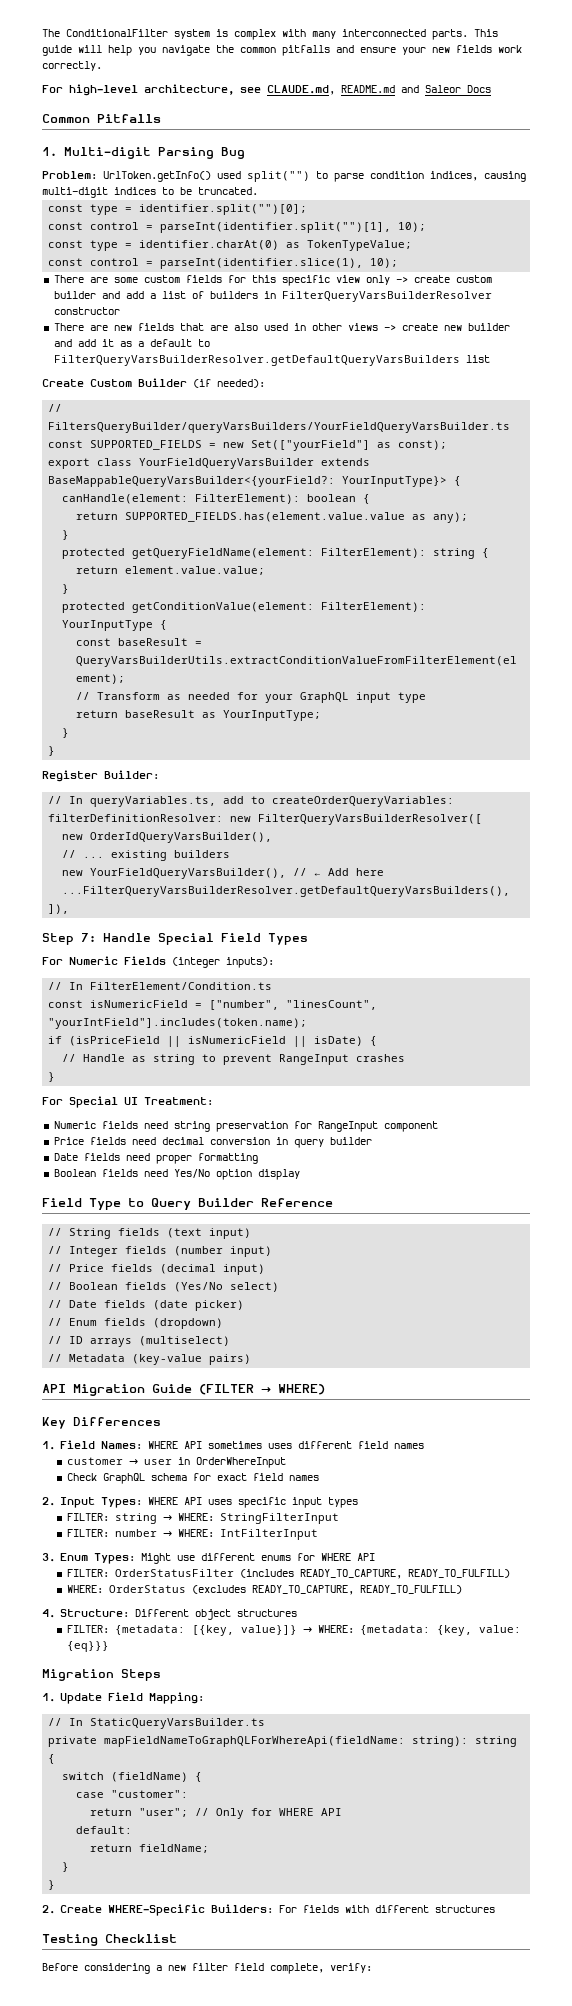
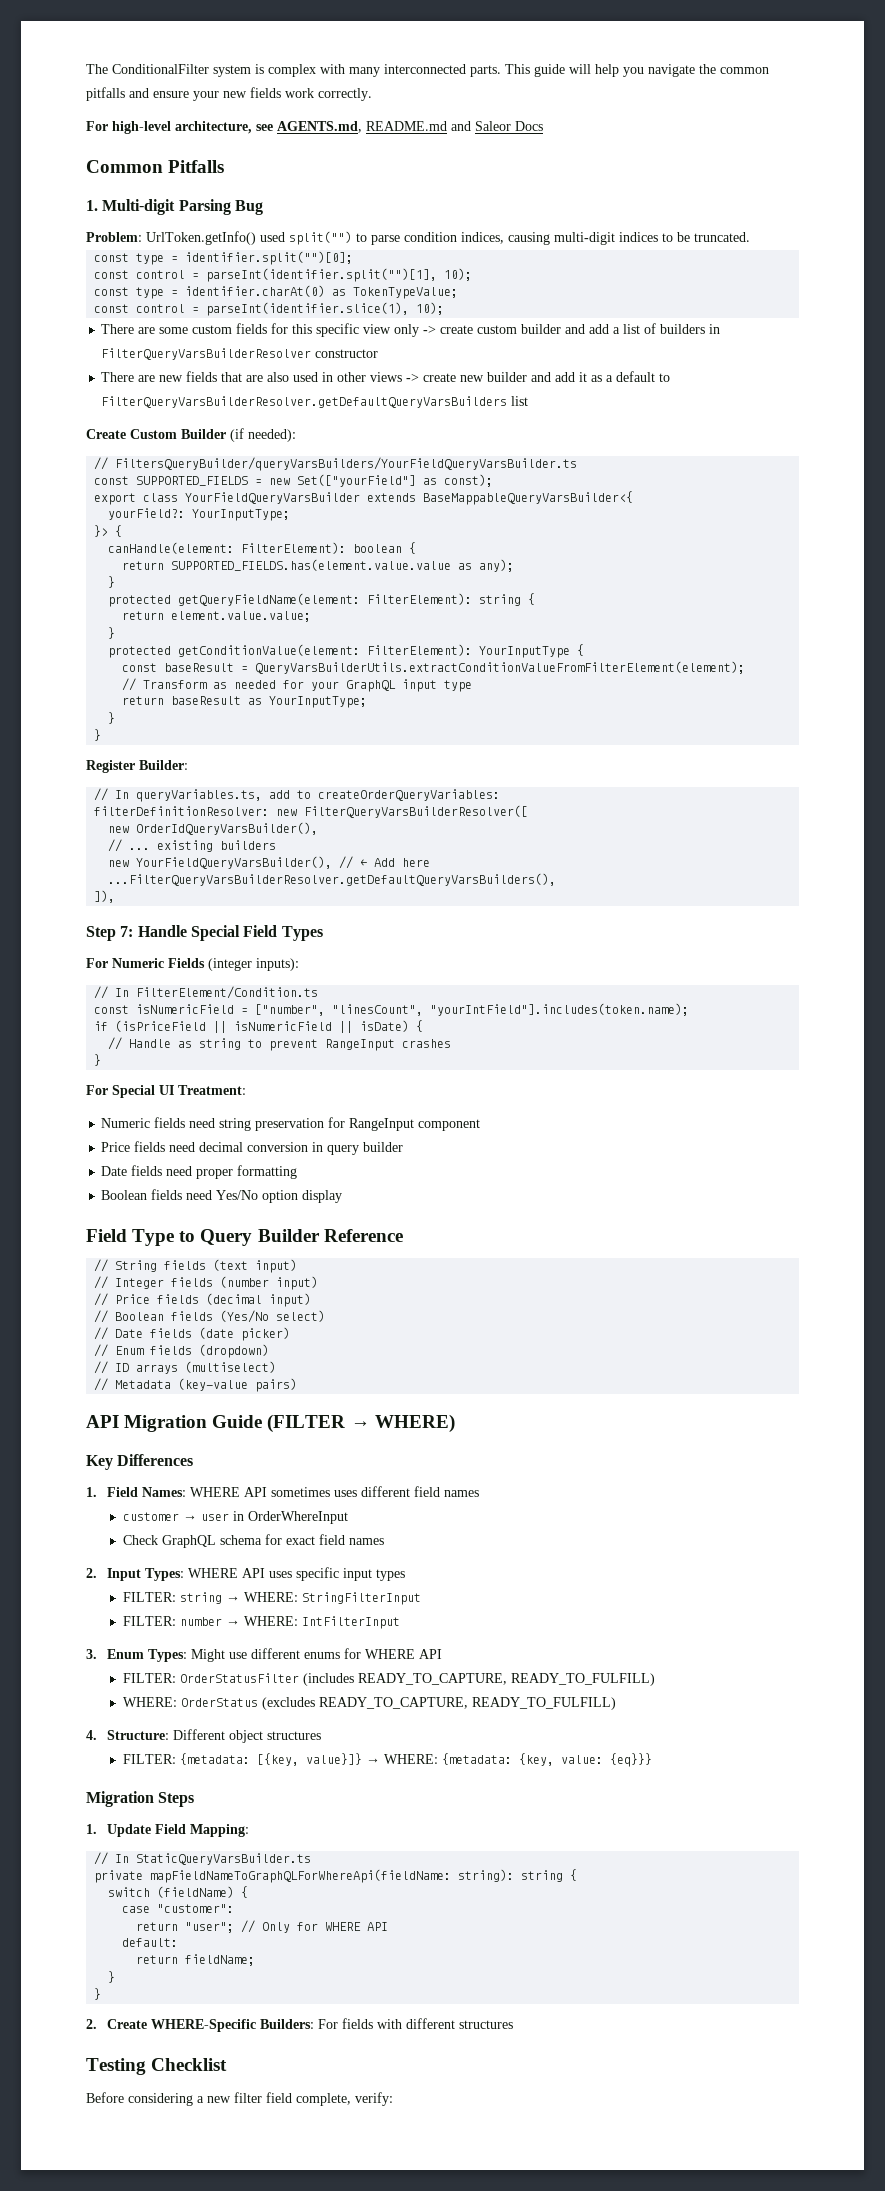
[267,85,335,95] CLAUDE.md, -> [277,121,362,133] AGENTS.md,
[48,476,448,487] BaseMappableQueryVarsBuilder<{yourField?: YourInputType}> -> [423,491,634,505] [108,508,291,521] [94,525,109,537] BaseMappableQueryVarsBuilder<{ // yourField?: YourInputType; // }>

